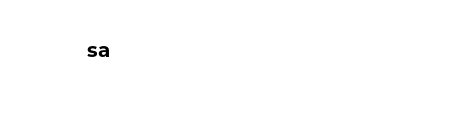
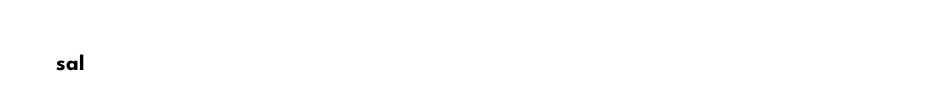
[87,46,110,57] sa -> [56,54,85,71] sal

